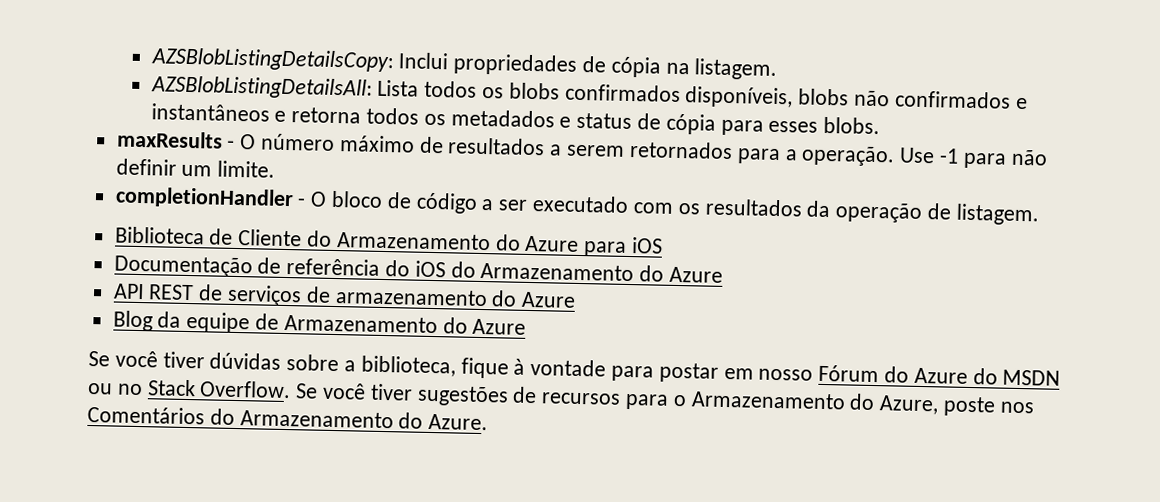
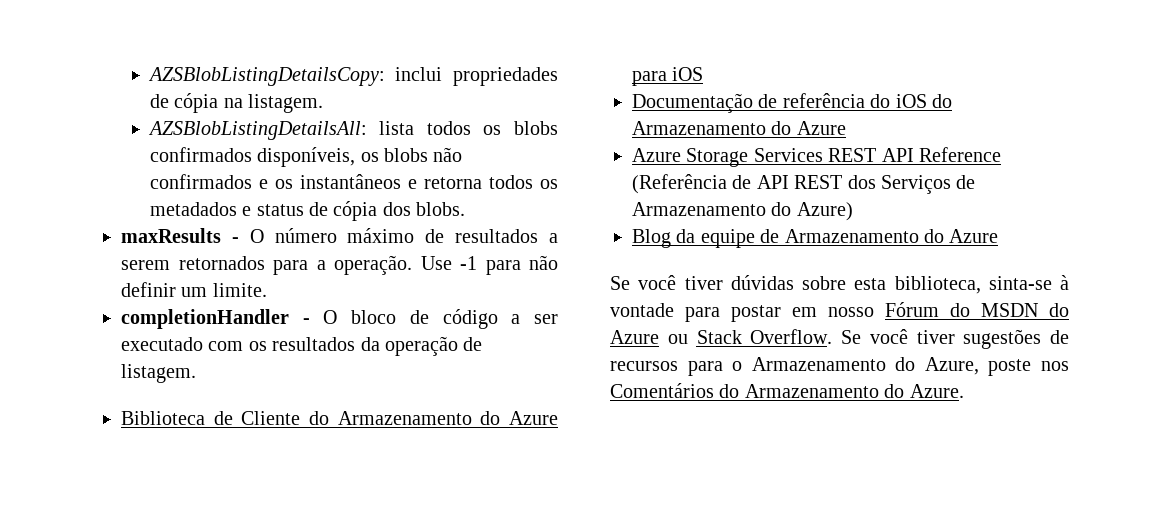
[398,52,450,70] Inclui -> [395,67,443,81] inclui
[377,79,420,97] Lista -> [379,121,415,135] lista
(794, 97) none -> [360,152,379,162] os
(1028, 103) none -> [274,179,293,189] os
[720,119,819,136] para esses -> [382,202,411,216] dos
[112,283,577,308] API REST de serviços de armazenamento do Azure -> [632,147,1001,167] [632,174,976,194] [632,202,853,221] Azure Storage Services REST API Reference (Referência de API REST dos Serviços de Armazenamento do Azure)
[344,355,509,379] a biblioteca, fique -> [854,276,1052,294] esta biblioteca, sinta-se
[913,367,1061,386] [87,382,143,396] Azure do MSDN ou no -> [981,303,1069,317] [610,330,688,344] MSDN do Azure ou

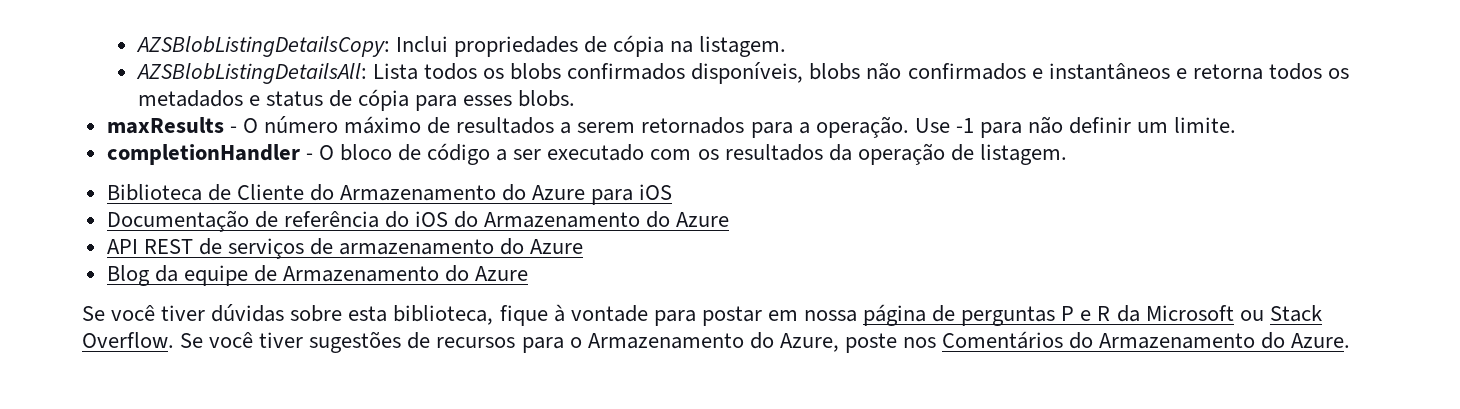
[395,67,443,81] inclui -> [395,36,448,52] Inclui
[379,121,415,135] lista -> [372,63,418,80] Lista
[360,152,379,162] os -> (804, 73) none
[274,179,293,189] os -> (1043, 73) none
[382,202,411,216] dos -> [415,95,513,111] para esses
[632,147,1001,167] [632,174,976,194] [632,202,853,221] Azure Storage Services REST API Reference (Referência de API REST dos Serviços de Armazenamento do Azure) -> [106,238,584,259] API REST de serviços de armazenamento do Azure
[988,276,1052,290] sinta-se -> [499,305,548,326] fique
[828,302,1069,317] [610,330,659,344] nosso Fórum do MSDN do Azure -> [803,304,1234,326] nossa página de perguntas P e R da Microsoft

